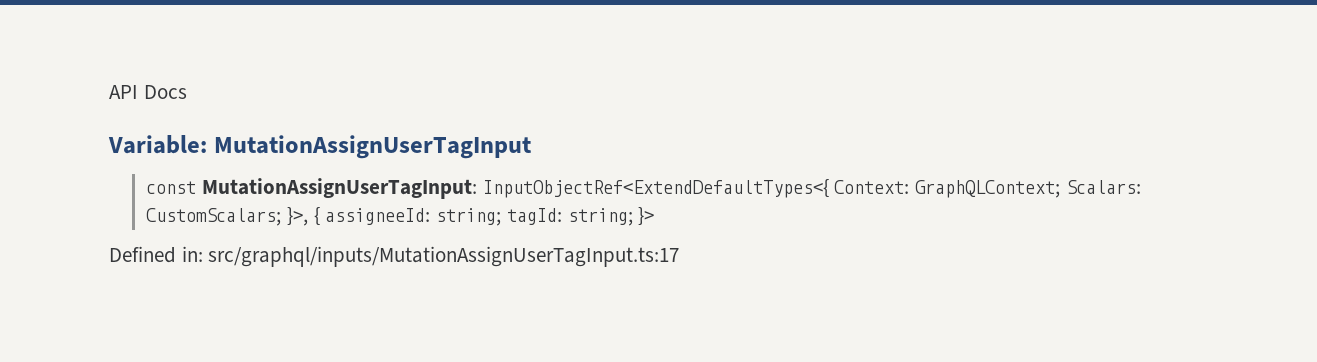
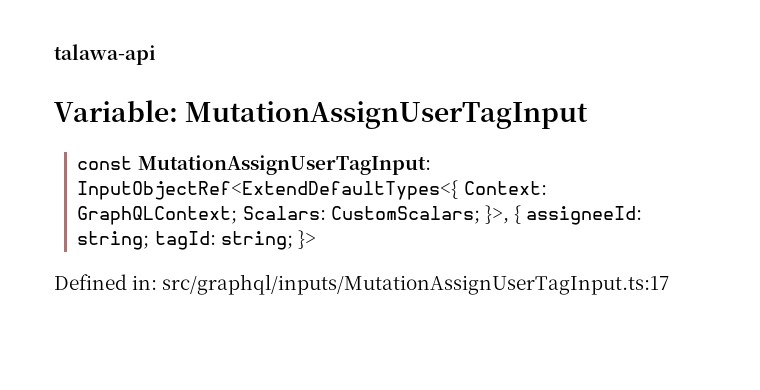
[109,85,187,99] API Docs -> [54,44,156,65] talawa-api

